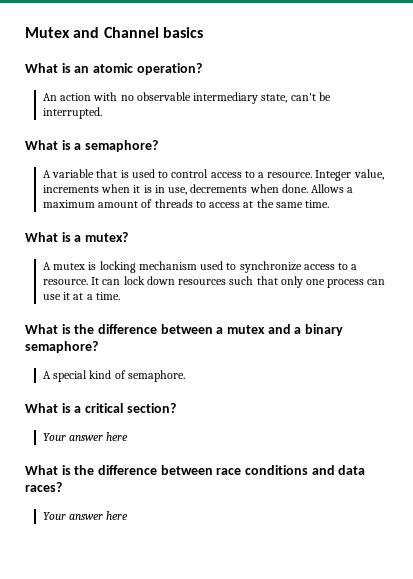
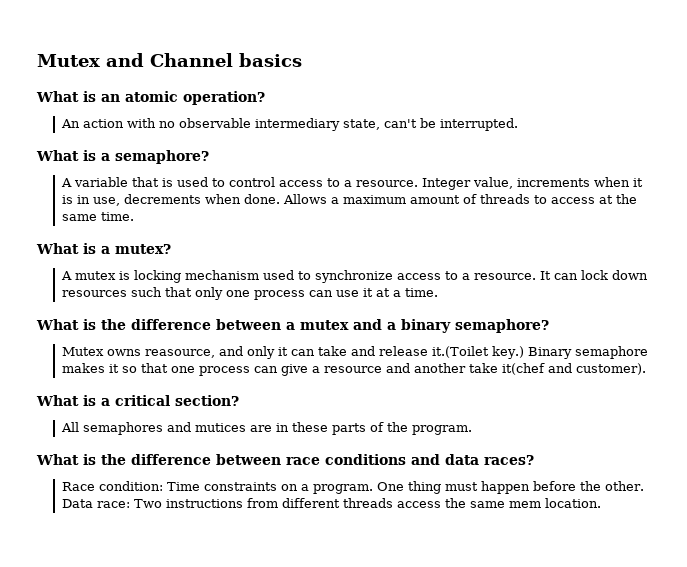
[42,370,185,382] A special kind of semaphore. -> [61,346,648,359] [61,363,646,376] Mutex owns reasource, and only it can take and release it.(Toilet key.) Binary semaphore makes it so that one process can give a resource and another take it(chef and customer).
[42,432,129,441] Your answer here -> [60,422,472,435] All semaphores and mutices are in these parts of the program.
[42,511,129,520] Your answer here -> [61,481,644,494] [61,498,601,508] Race condition: Time constraints on a program. One thing must happen before the other. Data race: Two instructions from different threads access the same mem location.

